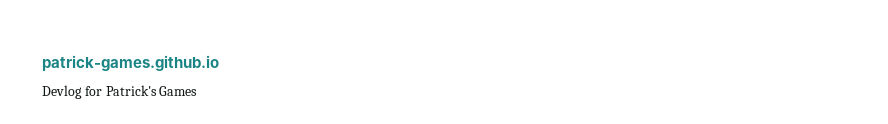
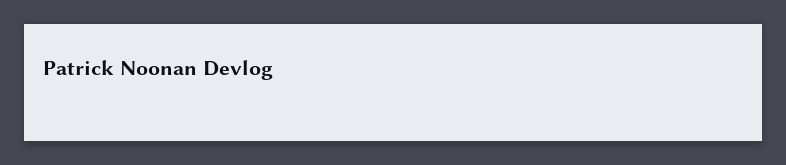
[42,55,219,71] [42,85,198,99] patrick-games.github.io // Devlog for Patrick's Games -> [43,60,273,80] Patrick Noonan Devlog

